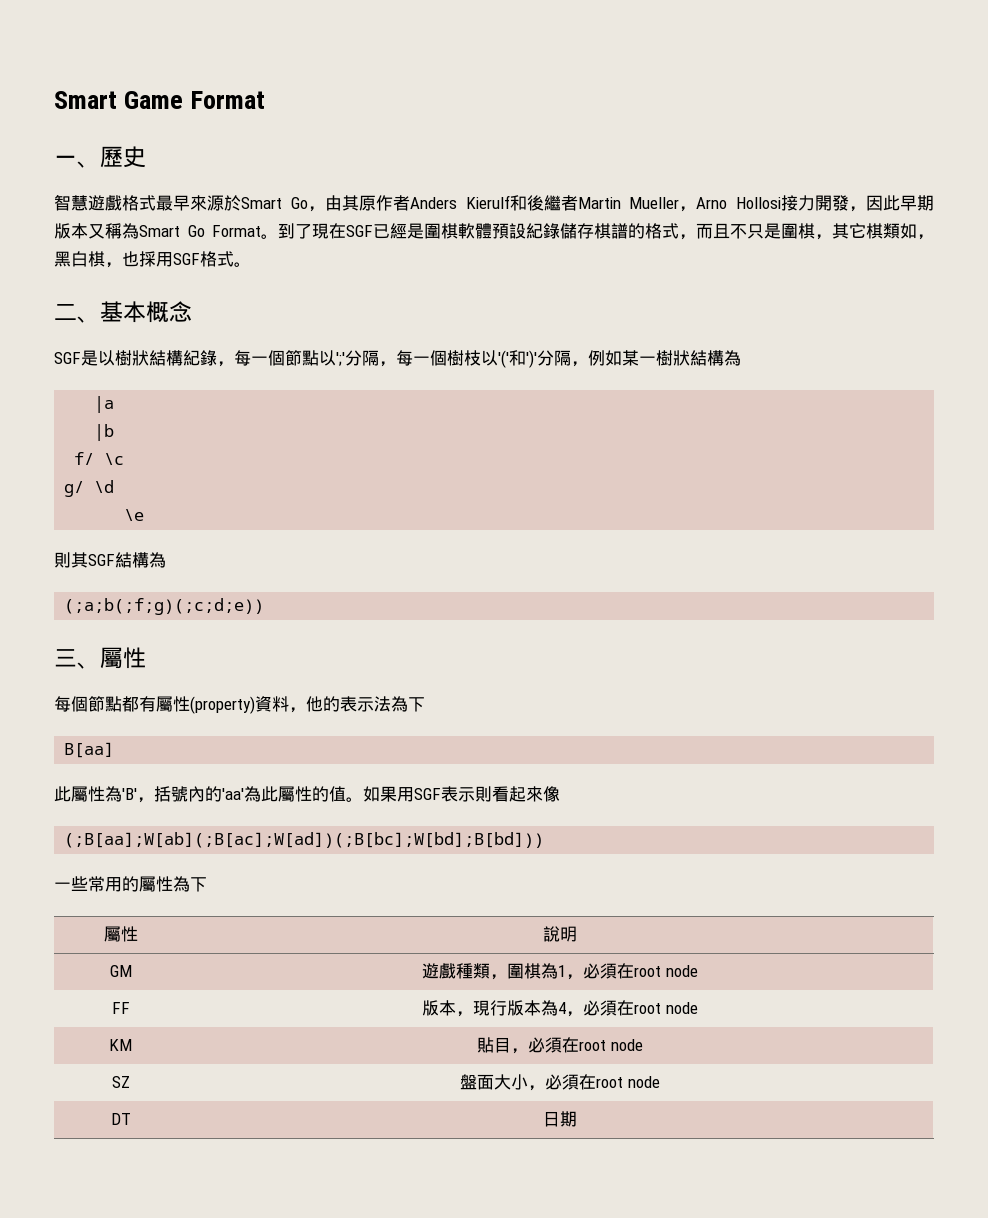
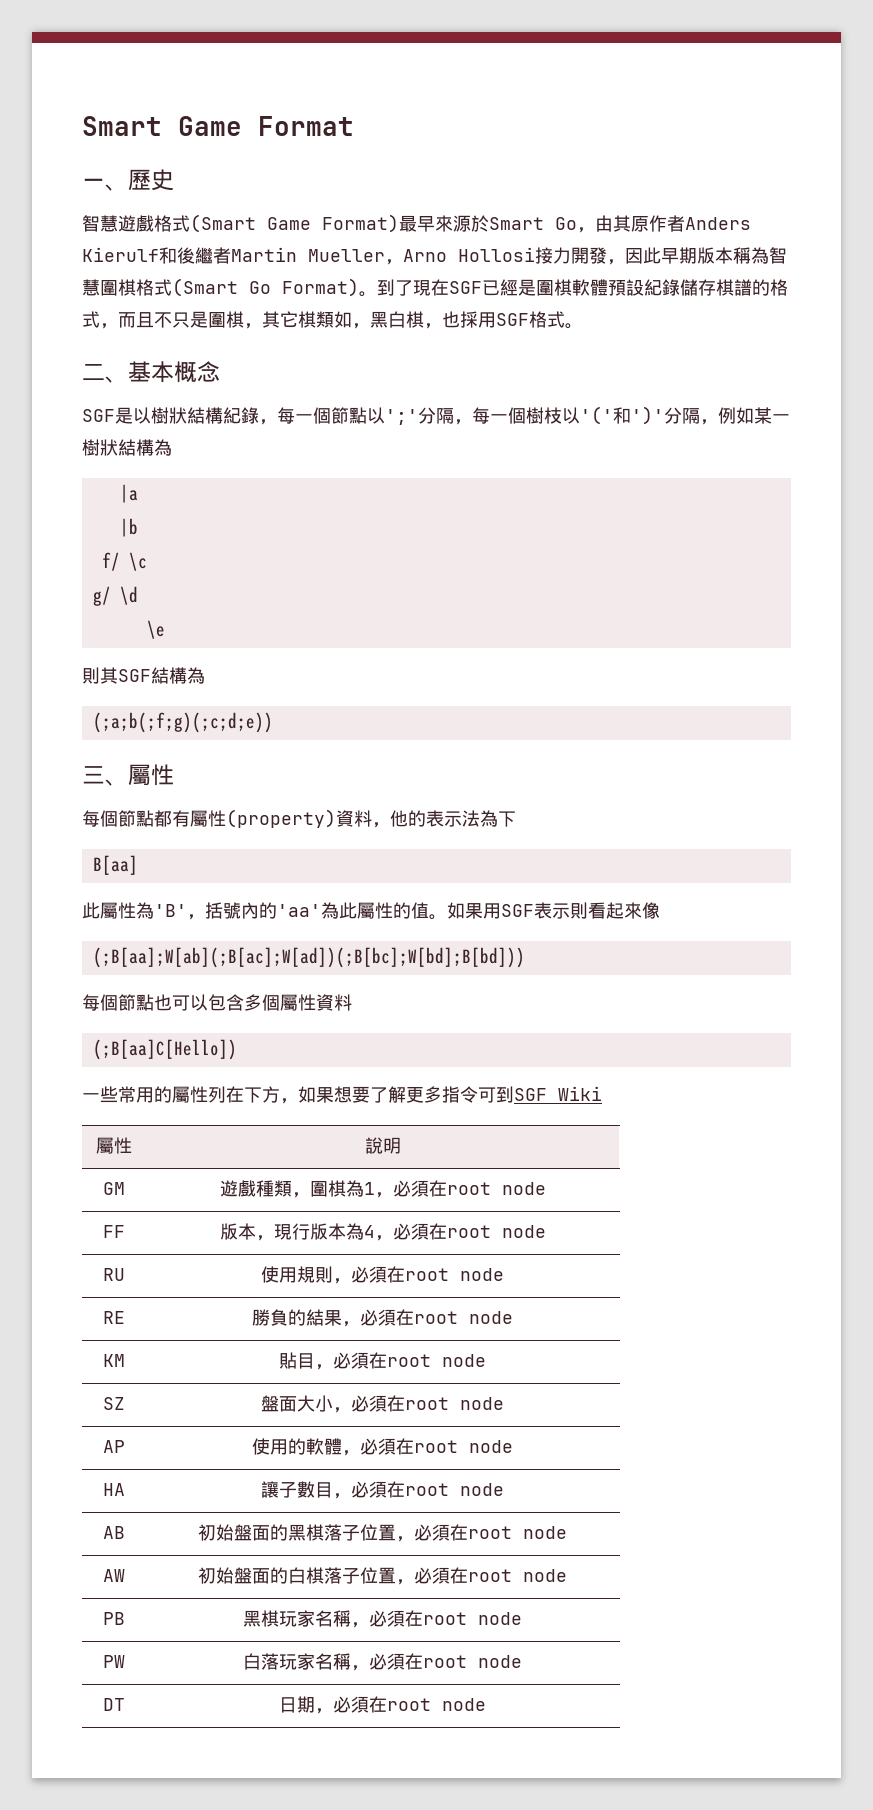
(156, 203) none -> [190,214,399,233] (Smart Game Format)
[88,223,262,239] 又稱為Smart Go Format -> [733,247,787,264] [82,278,359,297] 稱為智慧圍棋格式(Smart Go Format)
(545, 840) none -> [82,994,352,1011] [92,1039,237,1060] // 每個節點也可以包含多個屬性資料 // (;B[aa]C[Hello])
[173,876,207,892] 為下 -> [208,1086,602,1104] 列在下方，如果想要了解更多指令可到SGF Wiki
(698, 1008) none -> [103,1268,125,1281] [261,1266,504,1284] [103,1311,125,1324] [252,1309,513,1327] // RU | 使用規則，必須在root node // RE | 勝負的結果，必須在root node
[110,1113,131,1125] [543,1111,577,1127] DT | 日期 -> [103,1440,125,1453] [252,1438,513,1456] [103,1483,125,1496] [261,1481,504,1499] [103,1526,125,1539] [198,1524,567,1542] [103,1569,125,1582] [198,1567,567,1585] [103,1612,125,1625] [243,1610,522,1628] [103,1655,125,1668] [243,1653,522,1671] [103,1698,125,1711] [279,1696,486,1714] AP | 使用的軟體，必須在root node // HA | 讓子數目，必須在root node // AB | 初始盤面的黑棋落子位置，必須在root node // AW | 初始盤面的白棋落子位置，必須在root node // PB | 黑棋玩家名稱，必須在root node // PW | 白落玩家名稱，必須在root node // DT | 日期，必須在root node

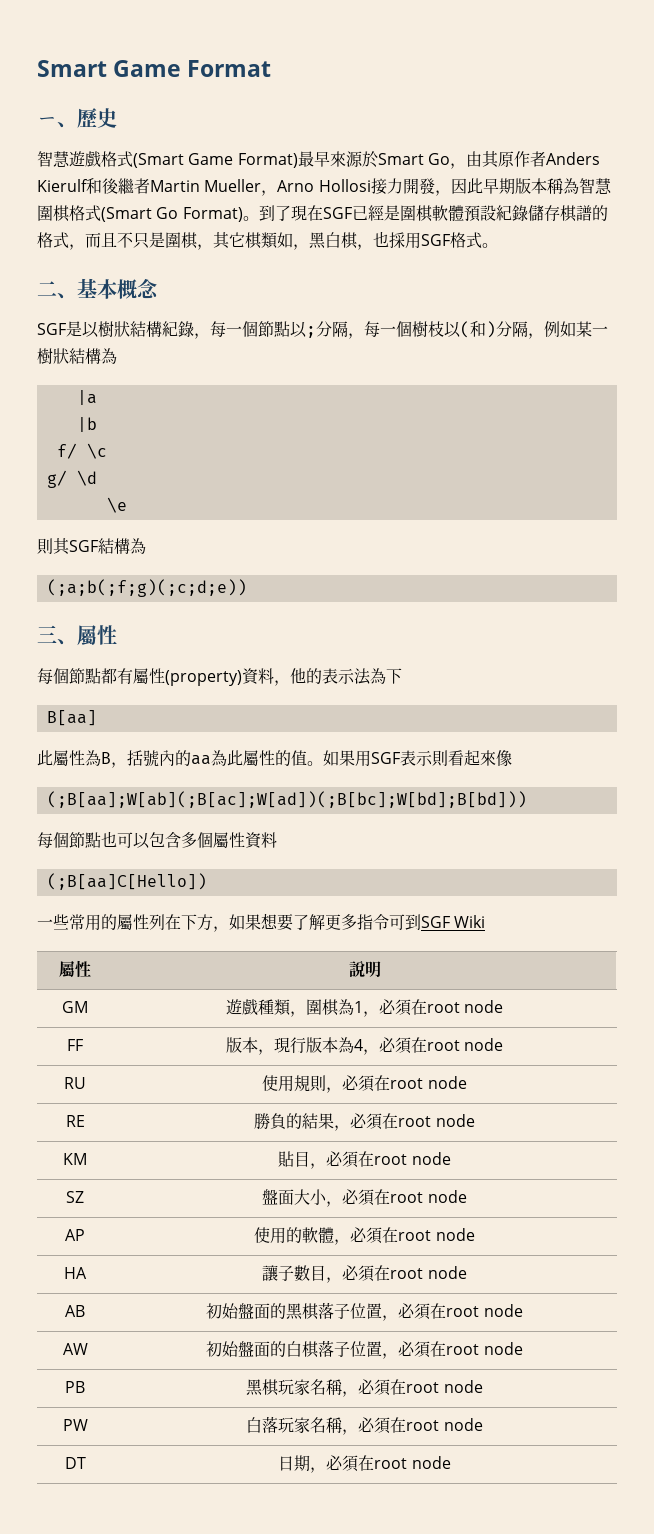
[385,409,418,425] ';' -> [306,326,316,338] ;
[580,406,664,425] '('和')' -> [460,321,496,338] (和)
[154,904,187,917] 'B' -> [101,752,111,764] B
[277,904,321,917] 'aa' -> [191,755,211,765] aa

